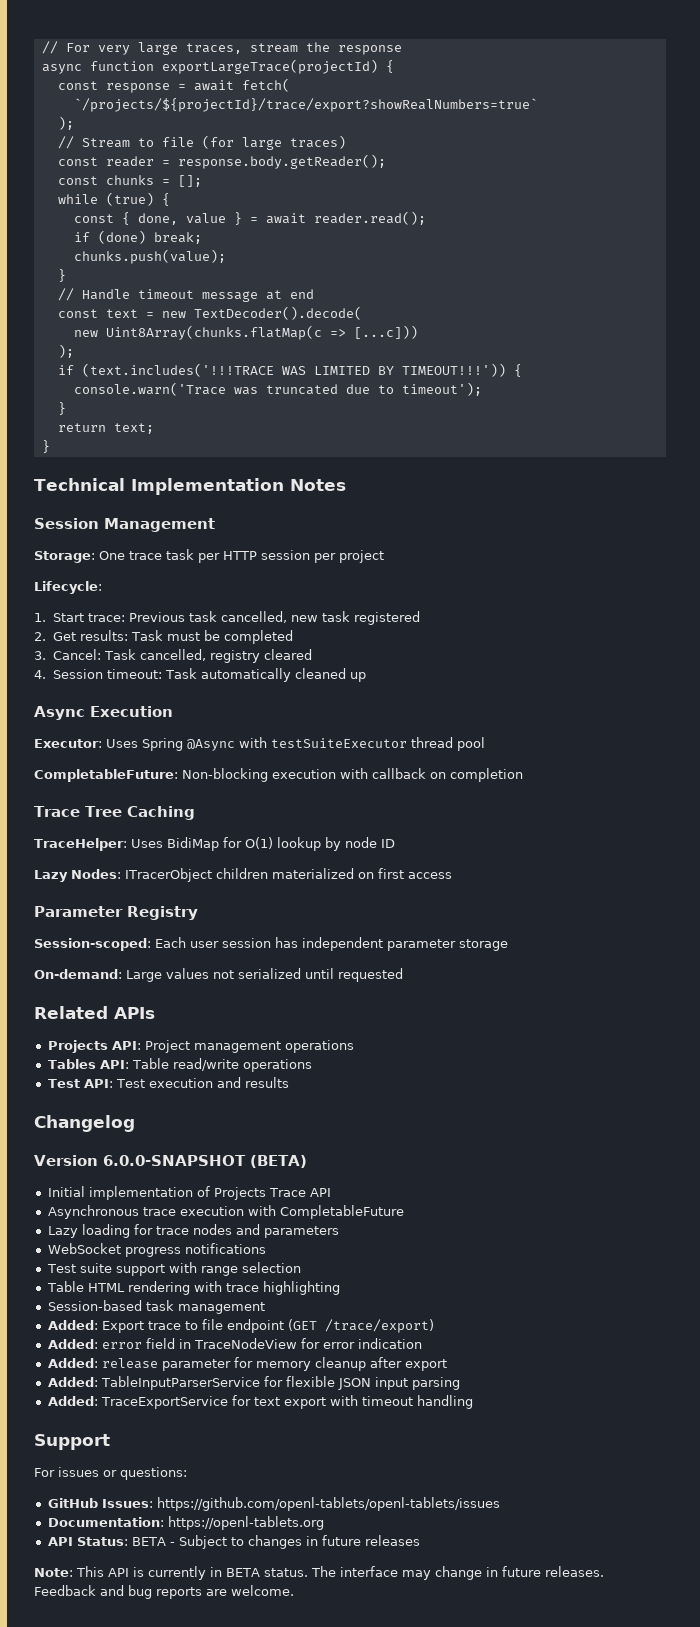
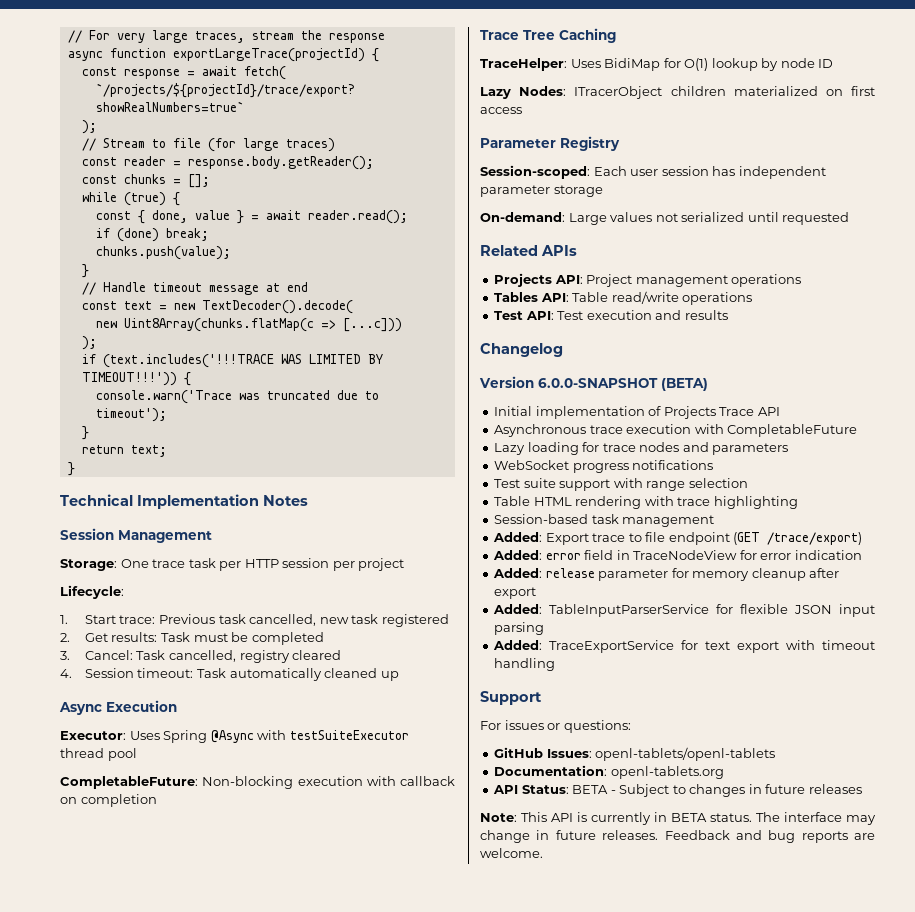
[156,1497,500,1511] https://github.com/openl-tablets/openl-tablets/issues -> [595,747,776,761] openl-tablets/openl-tablets
[167,1516,324,1530] https://openl-tablets.org -> [610,766,724,779] openl-tablets.org

